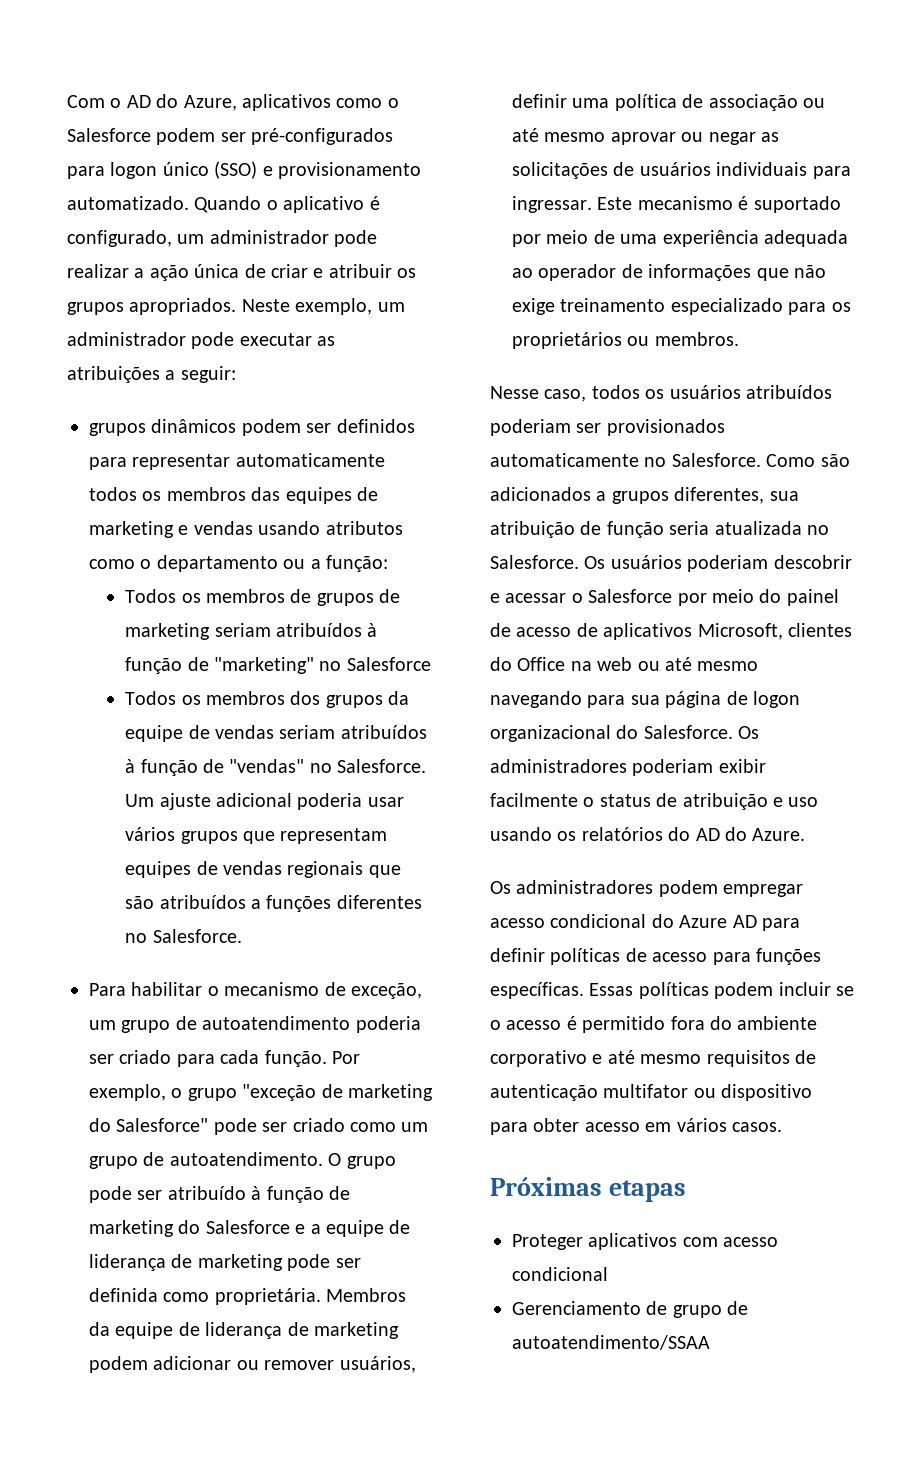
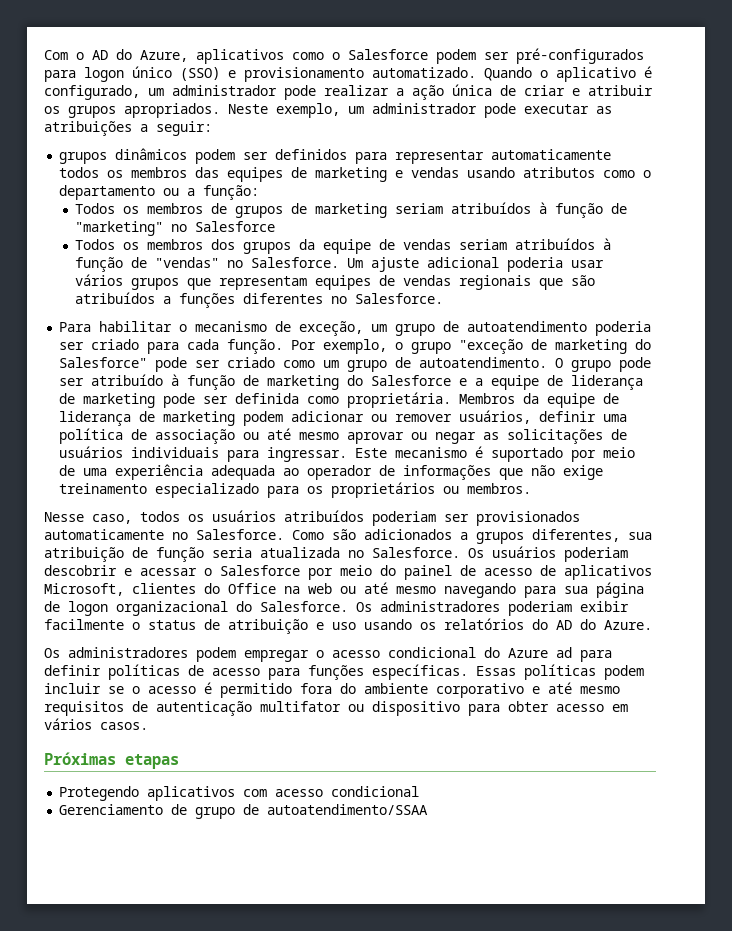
(804, 890) none -> [316,650,324,658] o
[732,915,757,928] AD -> [556,647,572,658] ad
[512,1234,583,1250] Proteger -> [59,786,140,801] Protegendo

